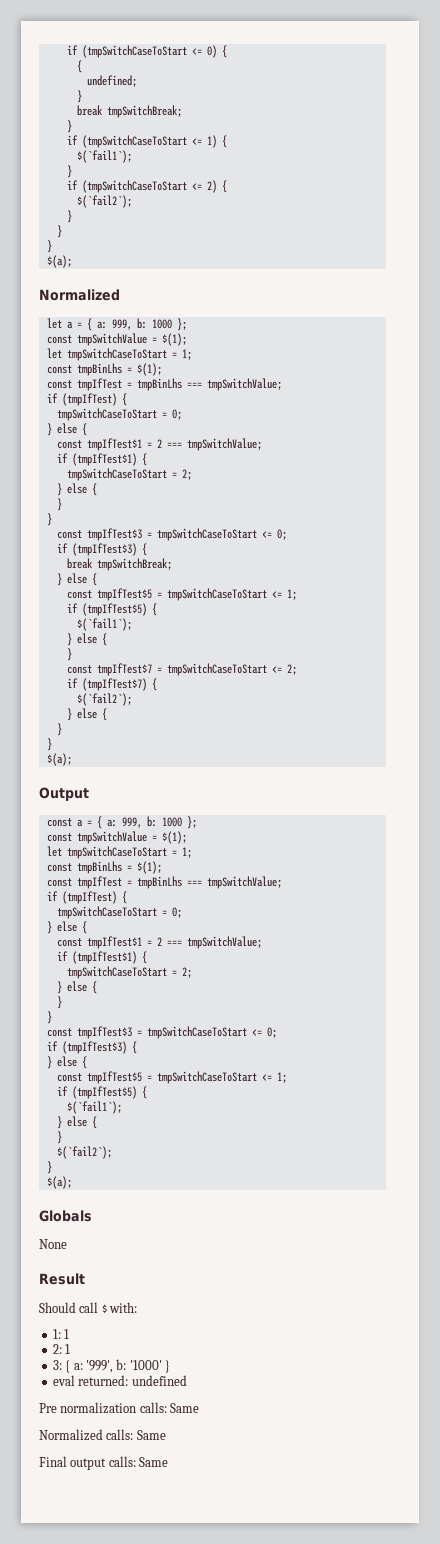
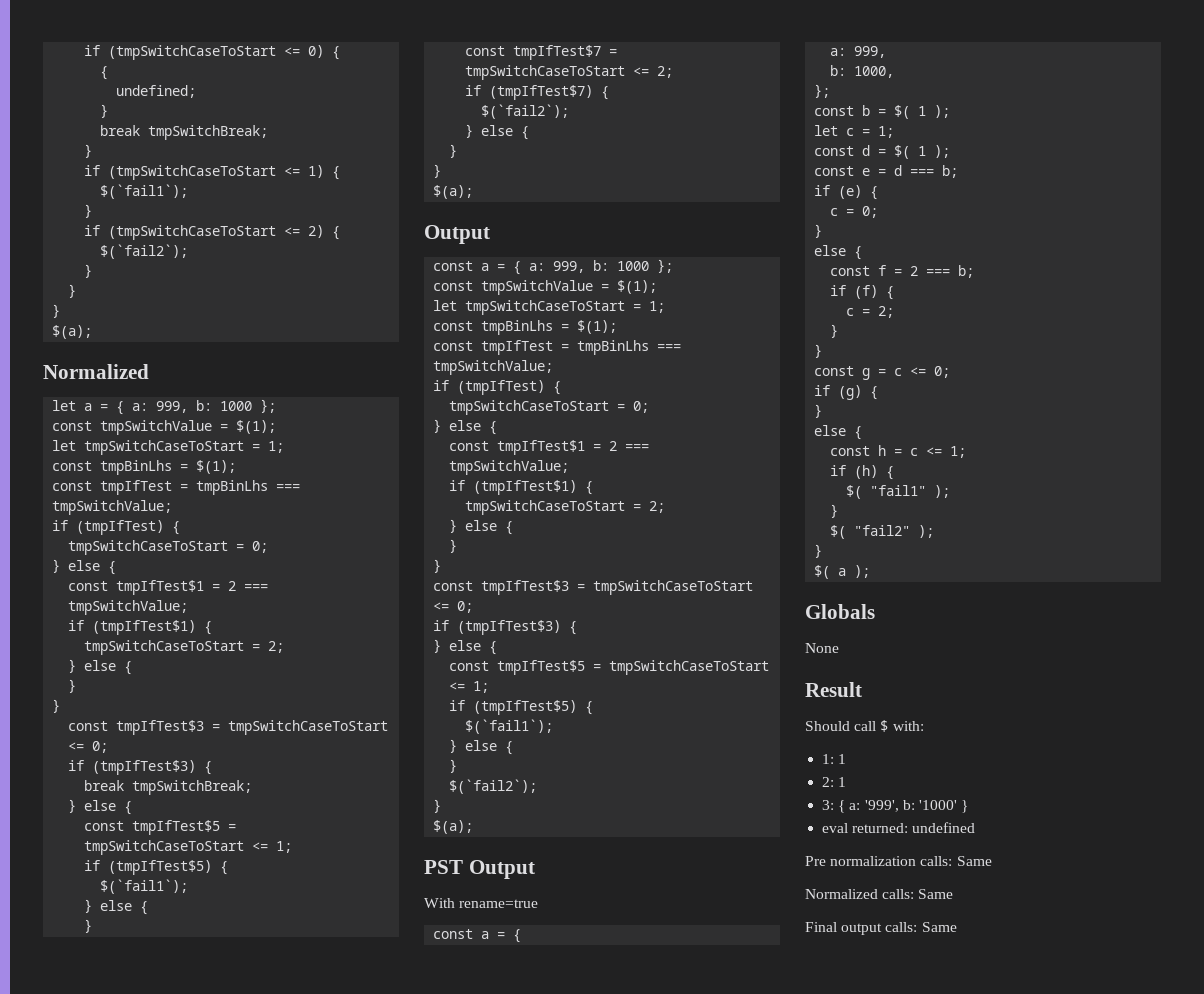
(72, 1182) none -> [424,860,535,879] [424,898,539,908] [433,929,522,943] [830,46,887,58] [830,65,895,78] [814,84,831,98] [814,105,951,119] [814,125,895,138] [814,145,951,159] [814,165,959,178] [814,185,879,200] [830,206,879,218] [814,224,823,238] [814,245,863,260] [830,265,975,278] [830,285,895,300] [846,306,895,318] [830,324,839,338] [814,344,823,358] [814,366,951,380] [814,385,879,400] [814,404,823,418] [814,425,863,440] [830,445,967,458] [830,465,895,480] [846,485,951,499] [830,504,839,518] [830,525,935,539] [814,544,823,558] [814,565,871,579] // PST Output // With rename=true // const a = { // a: 999, // b: 1000, // }; // const b = $( 1 ); // let c = 1; // const d = $( 1 ); // const e = d === b; // if (e) { // c = 0; // } // else { // const f = 2 === b; // if (f) { // c = 2; // } // } // const g = c <= 0; // if (g) { // } // else { // const h = c <= 1; // if (h) { // $( "fail1" ); // } // $( "fail2" ); // } // $( a );

